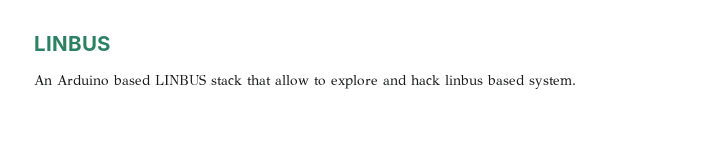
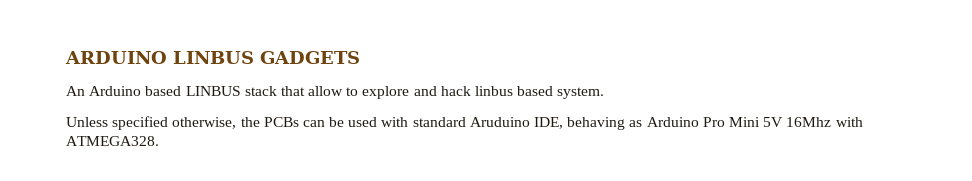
[34,36,110,51] LINBUS -> [65,51,360,64] ARDUINO LINBUS GADGETS
(576, 83) none -> [66,116,863,130] [66,136,159,146] // Unless specified otherwise, the PCBs can be used with standard Aruduino IDE, behaving as Arduino Pro Mini 5V 16Mhz with ATMEGA328.

